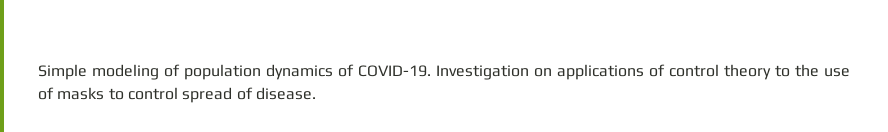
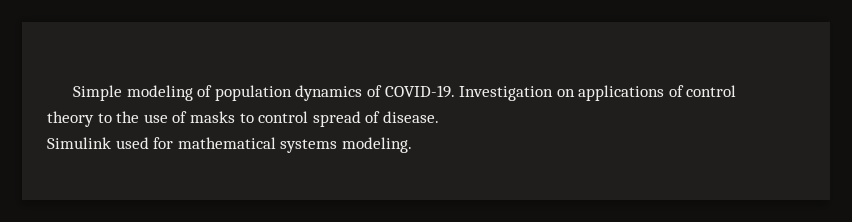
(316, 93) none -> [47,137,412,153] // Simulink used for mathematical systems modeling.

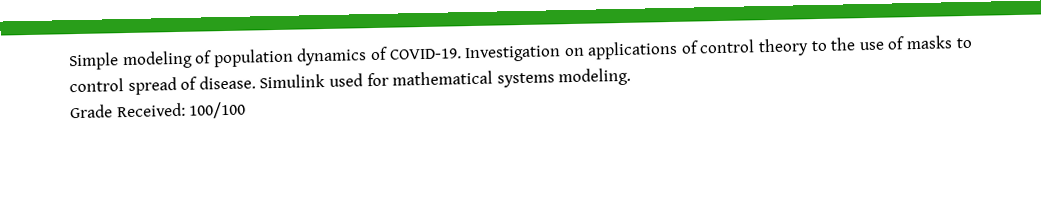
(439, 117) // -> (256, 82) none
(412, 145) none -> [70,101,247,119] // Grade Received: 100/100

